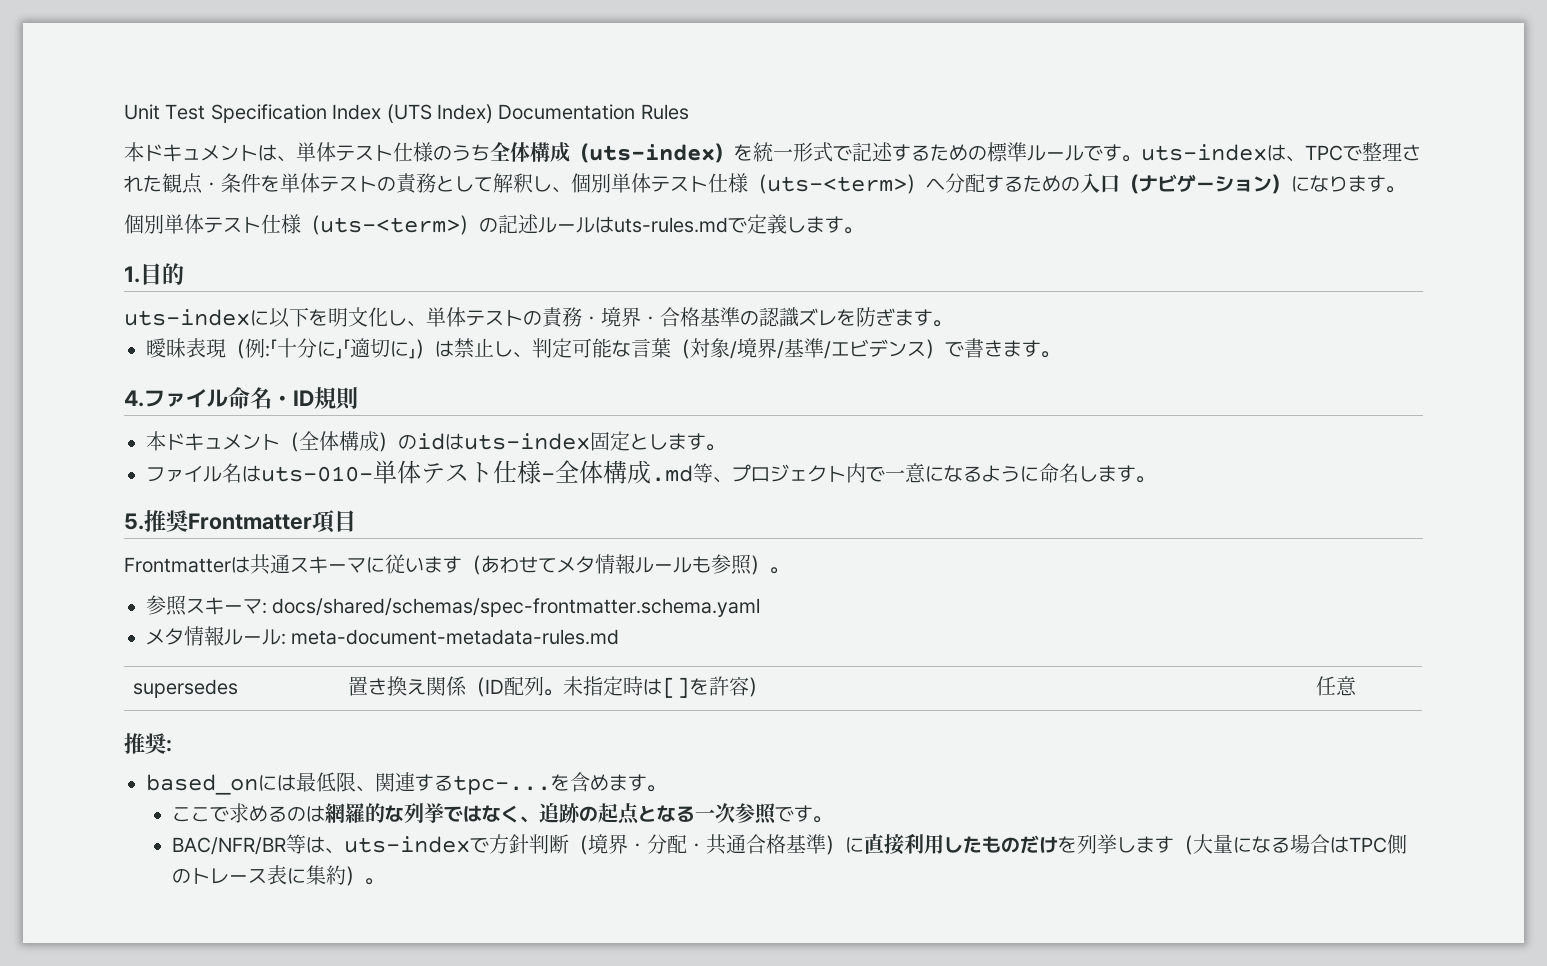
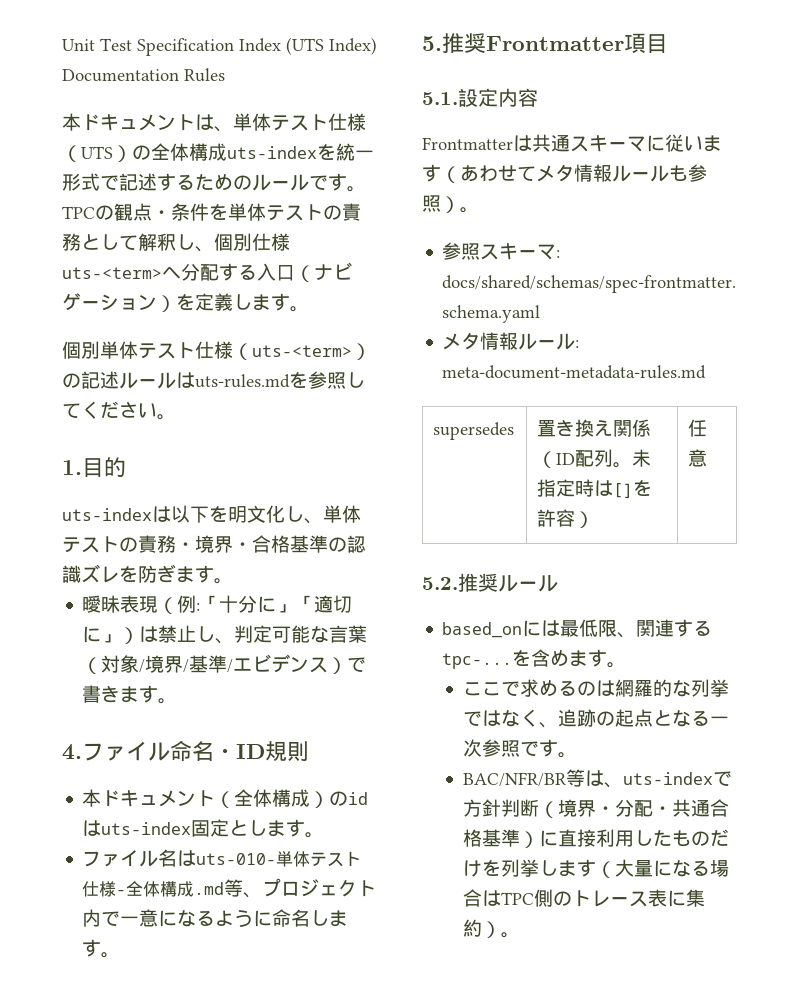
[433,142,734,163] のうち全体構成（uts-index） -> [62,143,317,162] （UTS）の全体構成uts-index
[987,142,1027,162] 標準 -> (252, 182) none
[1141,142,1421,162] [124,175,162,192] uts-indexは、TPCで整理された -> [62,205,114,220] TPCの
[611,173,926,194] 単体テスト仕様（uts-<term>） -> [252,233,290,251] [62,267,162,279] 仕様uts-<term>
[1023,175,1080,192] ための -> (257, 272) none
[1291,175,1348,192] になり -> [176,293,252,311] を定義し
[728,214,844,234] で定義します -> [289,371,365,389] [62,401,157,419] を参照してください
[250,310,269,326] に -> [152,506,171,522] は
(356, 521) none -> [422,88,538,107] // 5.1.設定内容
[124,733,172,754] 推奨: -> [422,573,558,592] 5.2.推奨ルール

